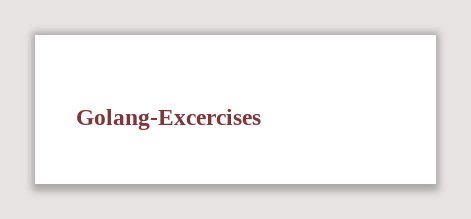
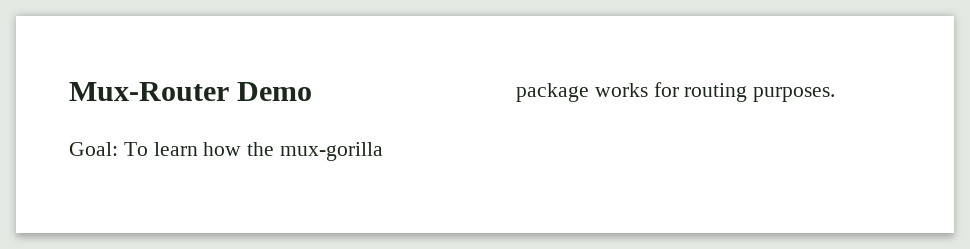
[76,109,261,130] Golang-Excercises -> [69,82,313,101] [69,142,384,161] [516,82,836,102] Mux-Router Demo // Goal: To learn how the mux-gorilla package works for routing purposes.

